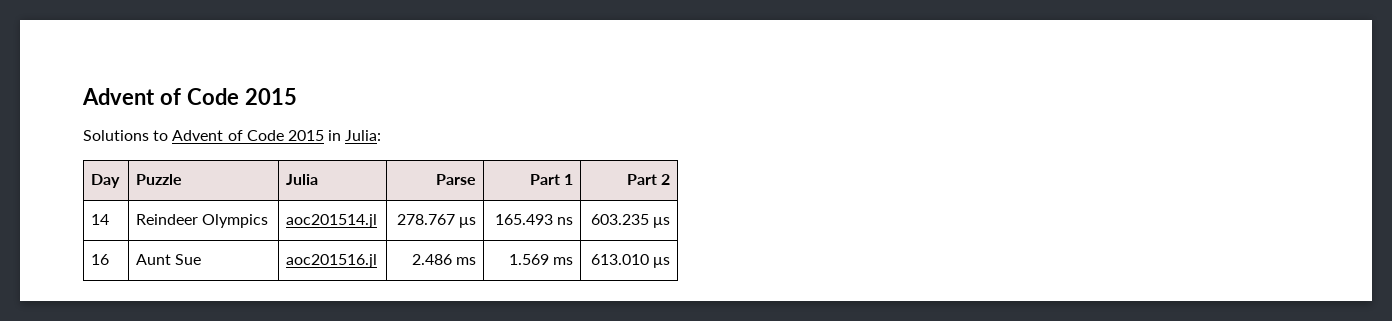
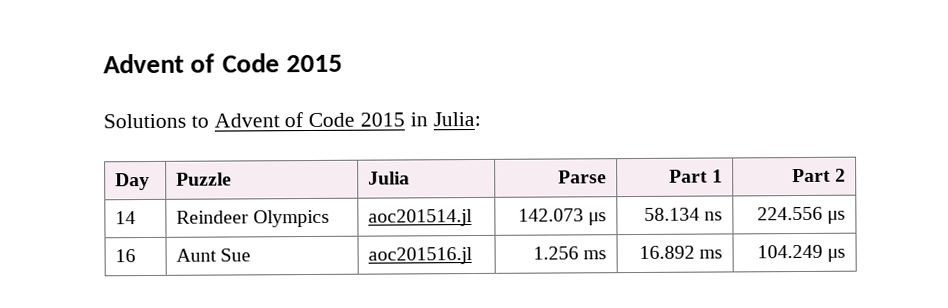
[396,214,455,225] 278.767 -> [517,208,584,222] 142.073
[494,214,553,225] 165.493 -> [643,207,700,221] 58.134
[590,214,649,225] 603.235 -> [756,206,823,221] 224.556
[411,254,476,265] [508,254,573,265] [590,254,649,265] 2.486 ms | 1.569 ms | 613.010 -> [532,246,607,260] [638,245,723,259] [756,244,823,259] 1.256 ms | 16.892 ms | 104.249

